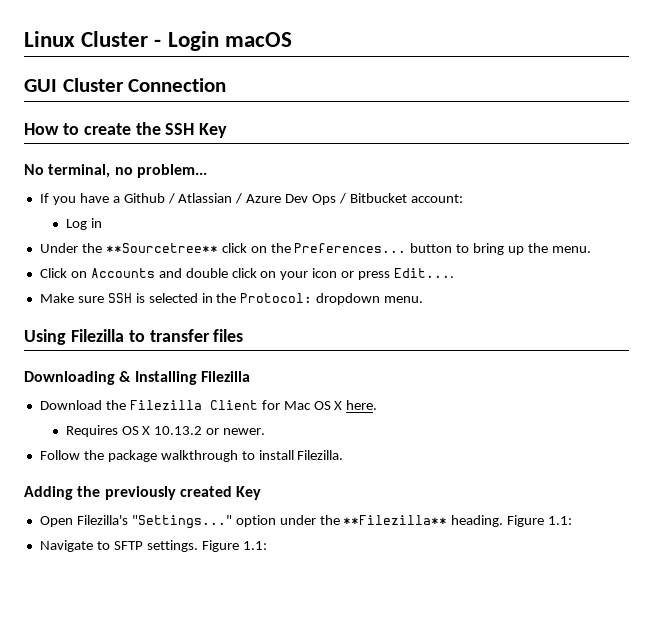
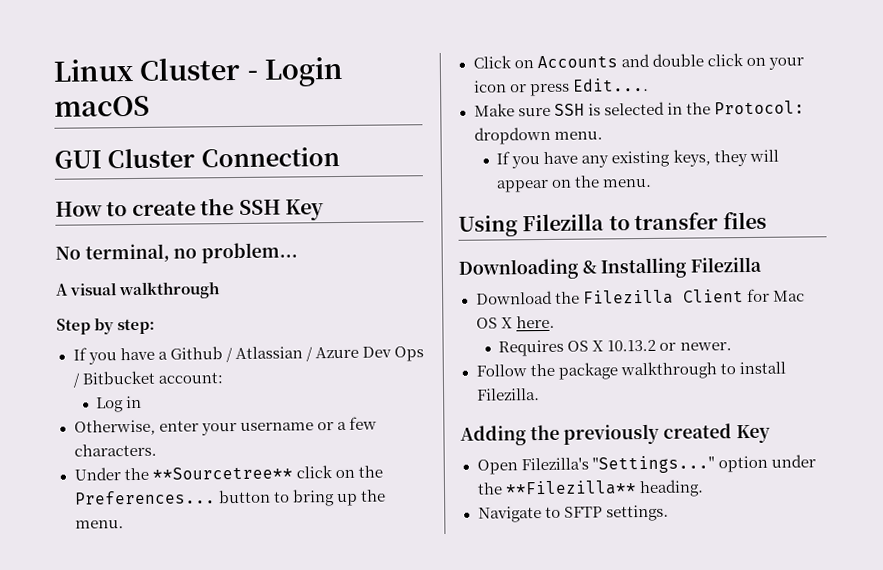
(207, 171) none -> [55,281,221,300] [56,318,156,335] // A visual walkthrough // Step by step:
(102, 223) none -> [73,416,377,436] [73,443,157,457] // Otherwise, enter your username or a few characters.
(424, 299) none -> [496,149,779,169] [496,175,653,193] // If you have any existing keys, they will appear on the menu.
[507,515,573,527] Figure 1.1: -> (704, 488) none
[201,540,267,552] Figure 1.1: -> (669, 513) none

